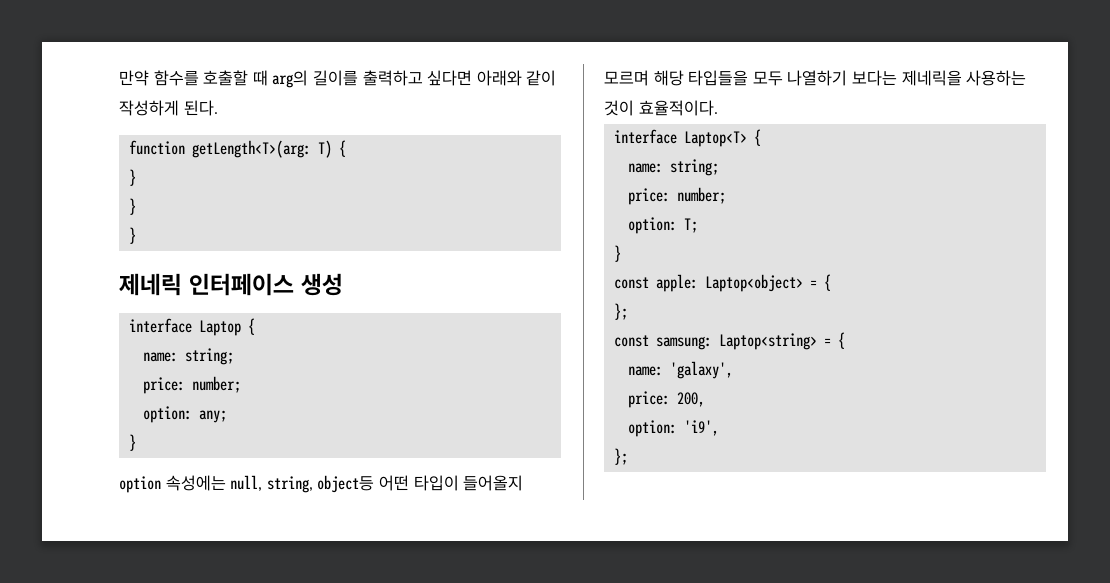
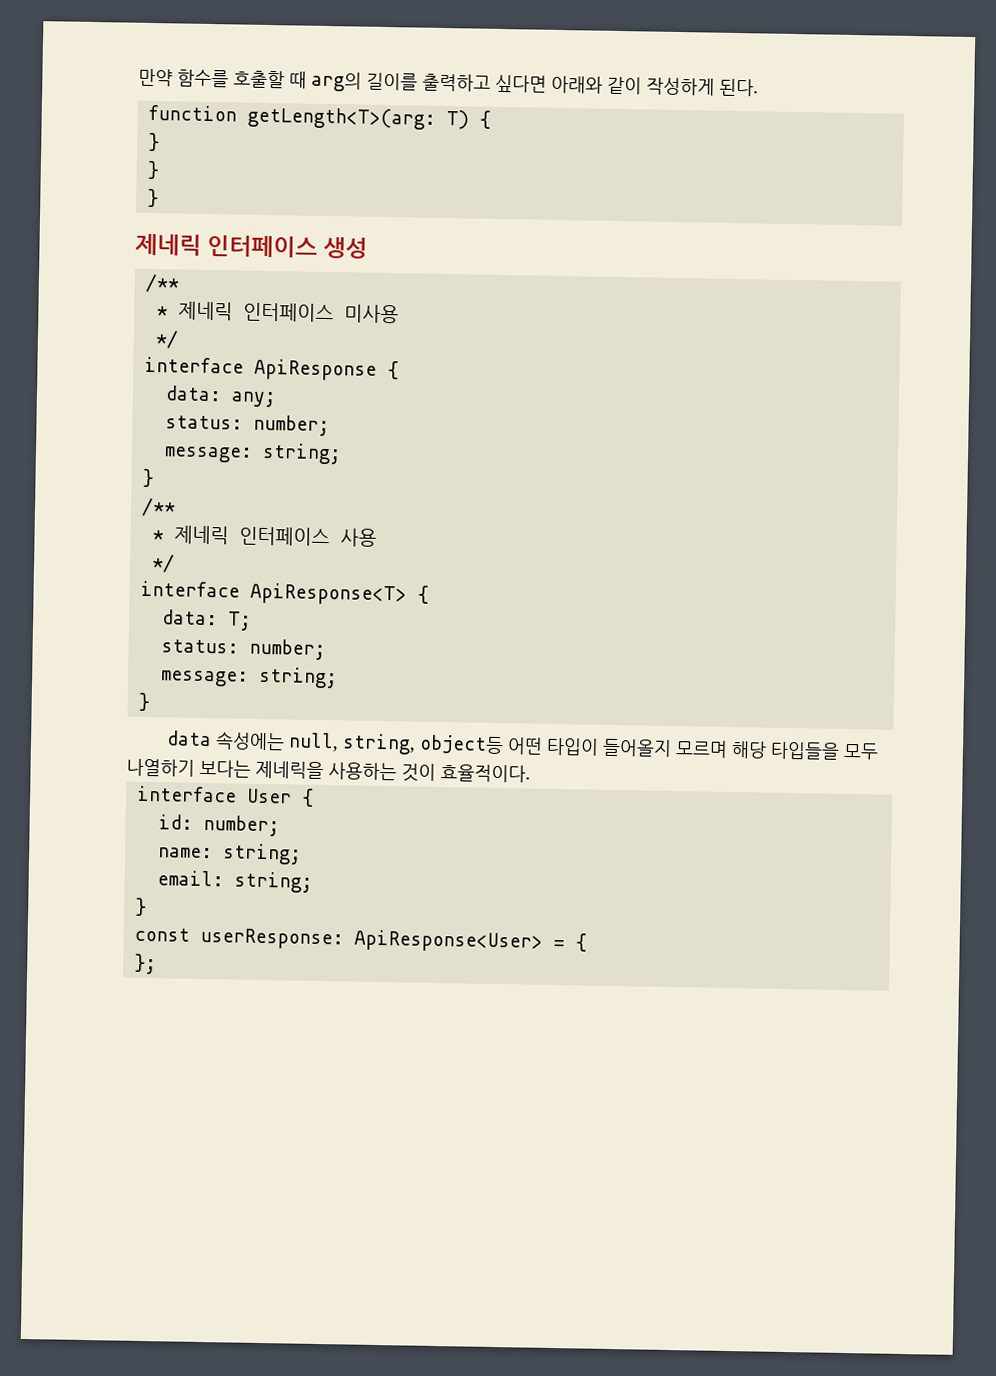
[129,318,256,336] [143,348,235,365] [143,376,242,394] [143,406,228,423] [129,434,137,451] [119,476,161,493] // interface Laptop { // name: string; // price: number; // option: any; // } // option -> [144,273,180,293] [155,301,399,324] [154,330,179,349] [143,356,399,381] [164,385,277,408] [164,414,330,437] [163,442,342,465] [141,468,154,488] [140,497,176,517] [151,525,377,547] [150,554,175,573] [139,580,429,606] [161,609,252,631] [160,638,326,661] [159,666,338,689] [137,692,150,712] [165,730,212,747] // /** // * 제네릭 인터페이스 미사용 // */ // interface ApiResponse { // data: any; // status: number; // message: string; // } // /** // * 제네릭 인터페이스 사용 // */ // interface ApiResponse<T> { // data: T; // status: number; // message: string; // } // data
[684,129,762,147] [628,159,720,176] [628,187,727,205] [628,217,699,234] Laptop<T> { // name: string; // price: number; // option: T; -> [246,788,314,807] [157,814,280,837] [157,843,302,865] [156,870,313,893] User { // id: number; // name: string; // email: string;
[656,274,804,292] apple: Laptop<object> -> [199,927,543,953] userResponse: ApiResponse<User>
[614,332,846,350] [628,361,734,379] [628,391,706,408] [628,420,720,437] [614,448,629,465] // const samsung: Laptop<string> = { // name: 'galaxy', // price: 200, // option: 'i9', // }; -> (157, 964) none

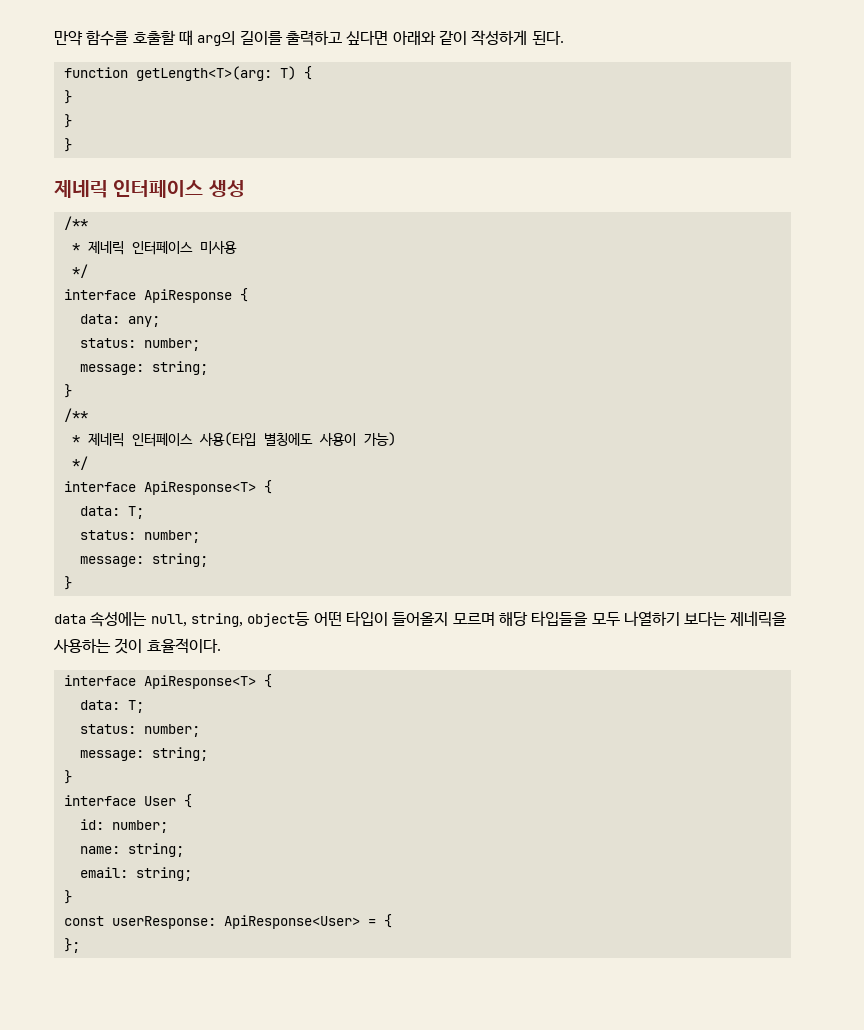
[339,528,377,547] 사용 -> [198,432,396,446] 사용(타입 별칭에도 사용이 가능)
(531, 773) none -> [63,674,272,689] [79,700,144,713] [79,724,200,737] [79,747,208,761] [63,770,72,784] // interface ApiResponse<T> { // data: T; // status: number; // message: string; // }

